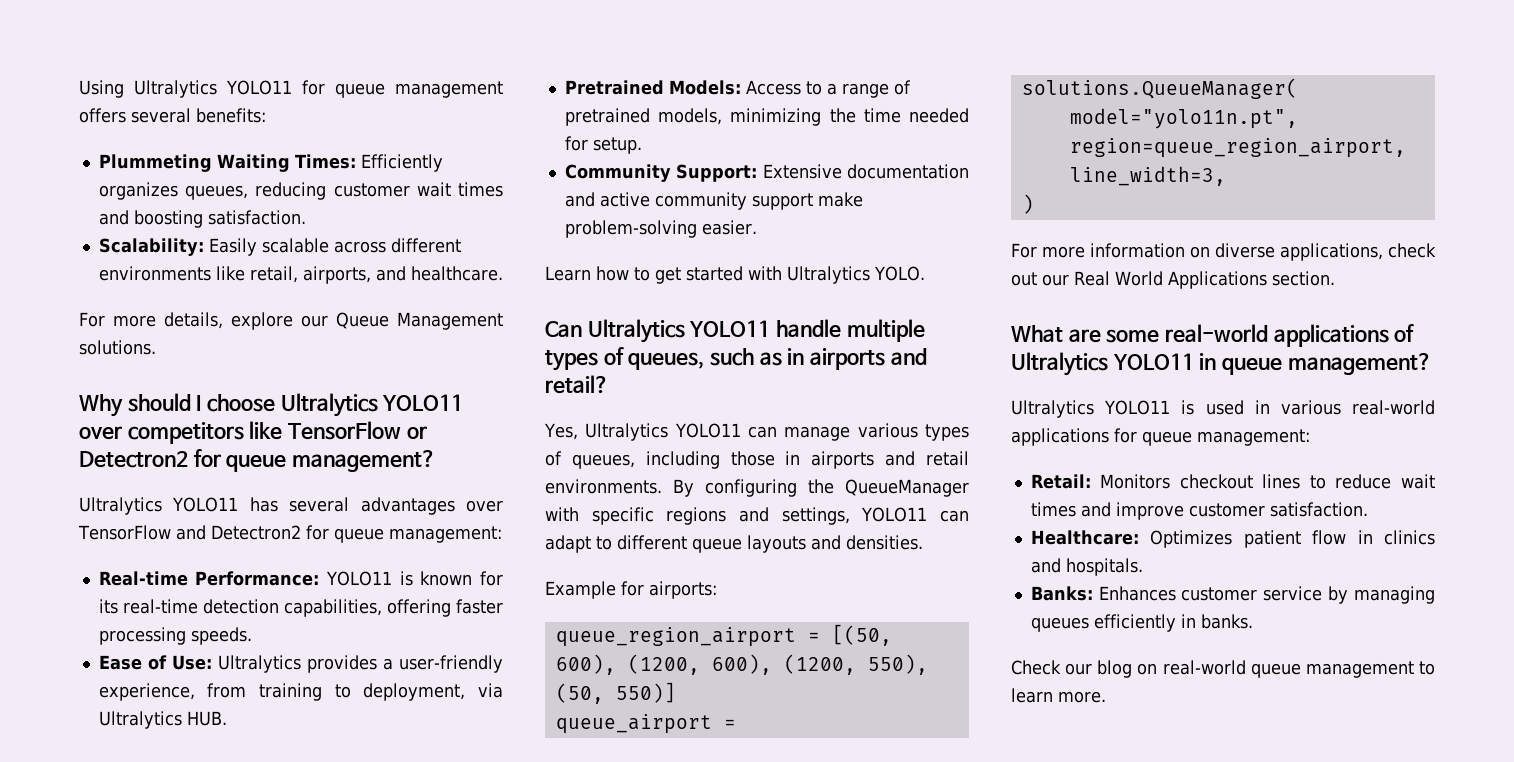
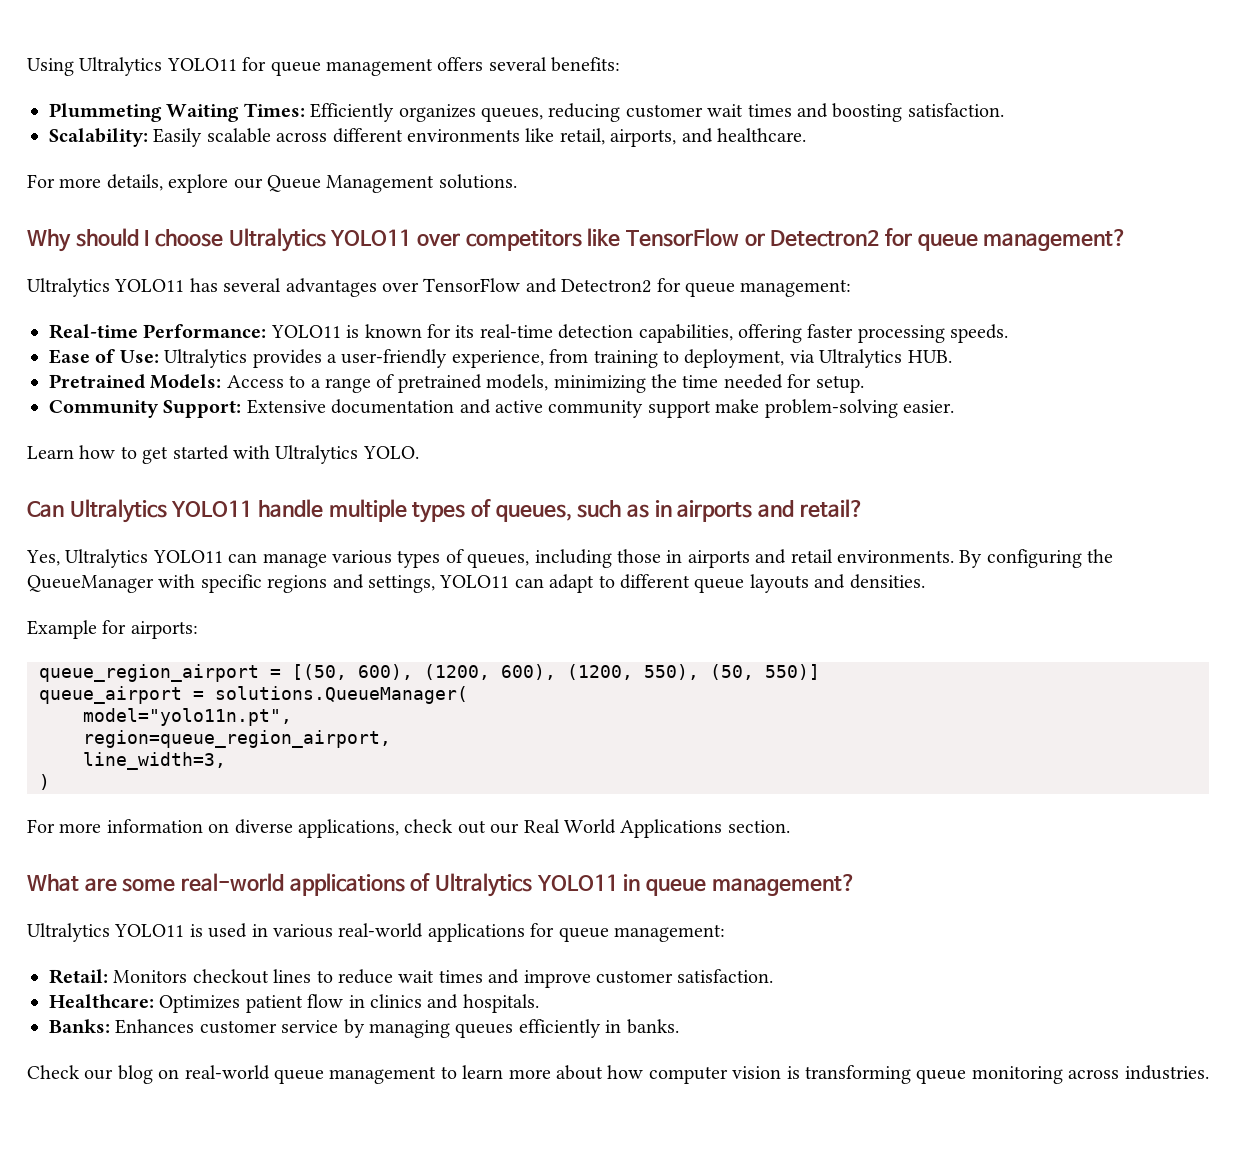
[1058,691,1106,703] more. -> [508,1065,1209,1084] more about how computer vision is transforming queue monitoring across industries.

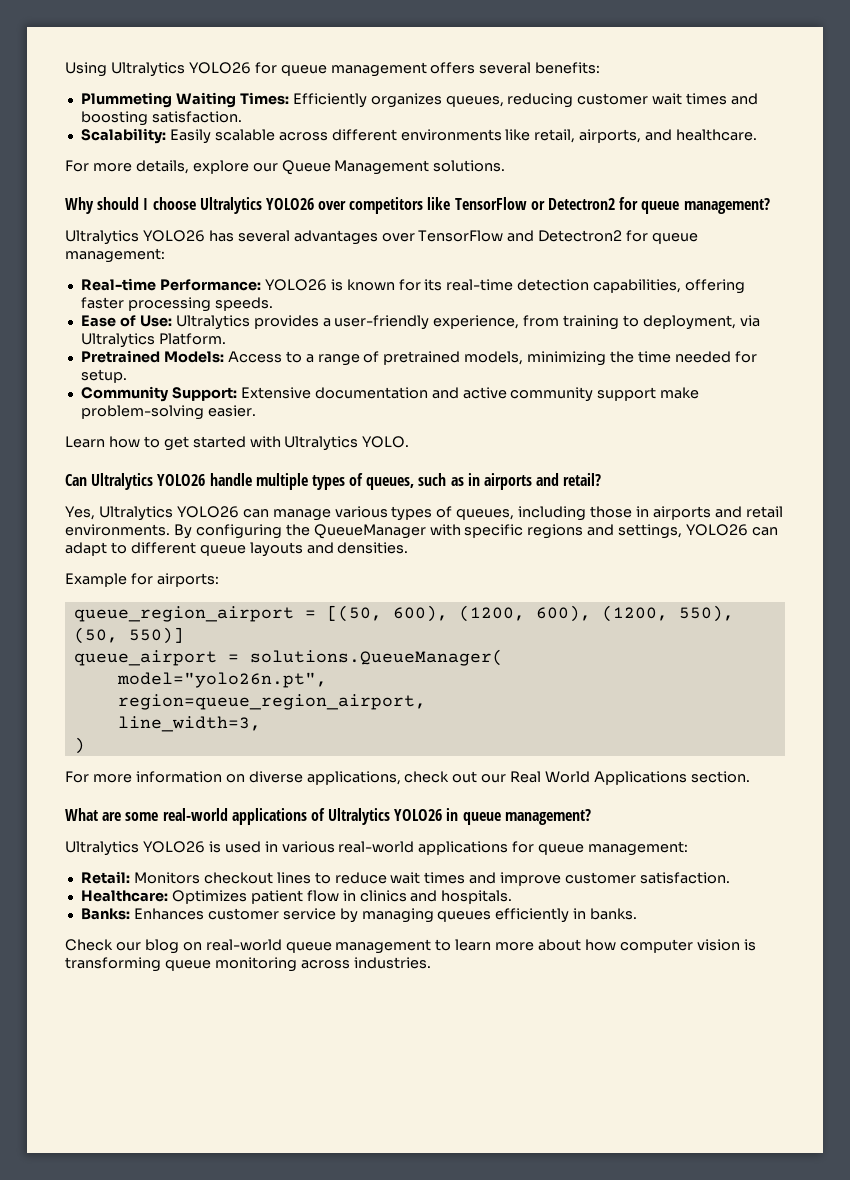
[166,58,237,71] YOLO11 -> [188,62,251,74] YOLO26
[330,229,412,246] YOLO11 -> [265,198,314,210] YOLO26
[114,279,185,292] YOLO11 -> [142,230,205,242] YOLO26
[270,325,341,338] YOLO11 -> [264,279,327,291] YOLO26
[907,350,952,363] HUB. -> [158,333,226,345] Platform.
[171,500,253,517] YOLO11 -> [157,474,206,486] YOLO26
[152,550,223,563] YOLO11 -> [176,506,239,518] YOLO26
[439,575,510,588] YOLO11 -> [686,524,749,536] YOLO26
[83,708,292,726] model="yolo11n.pt", -> [116,672,327,688] model="yolo26n.pt",
[536,874,618,891] YOLO11 -> [394,809,443,821] YOLO26
[114,924,185,937] YOLO11 -> [142,841,205,853] YOLO26

